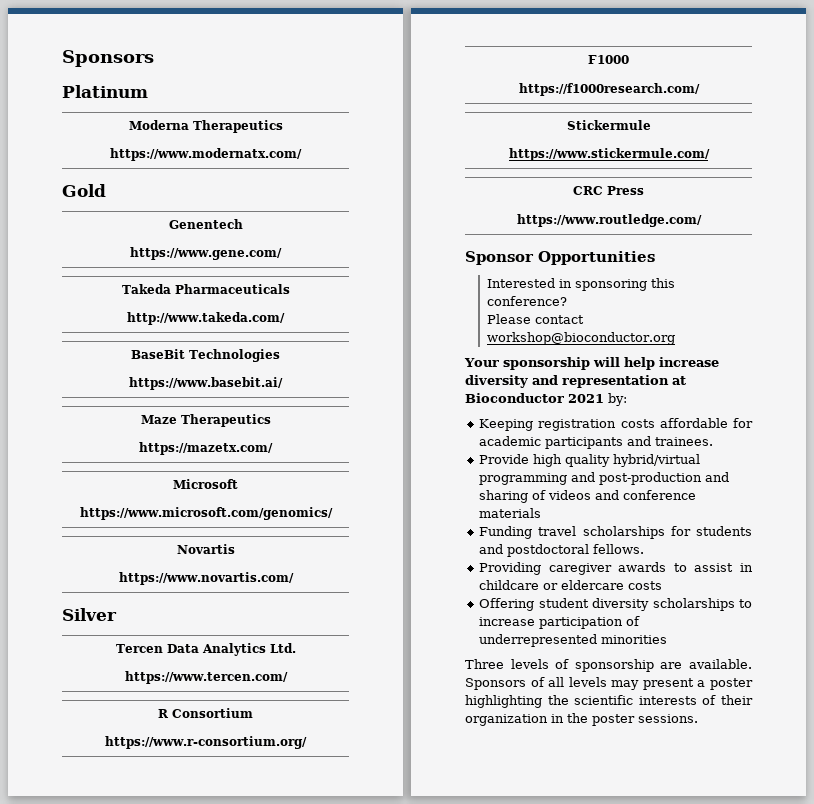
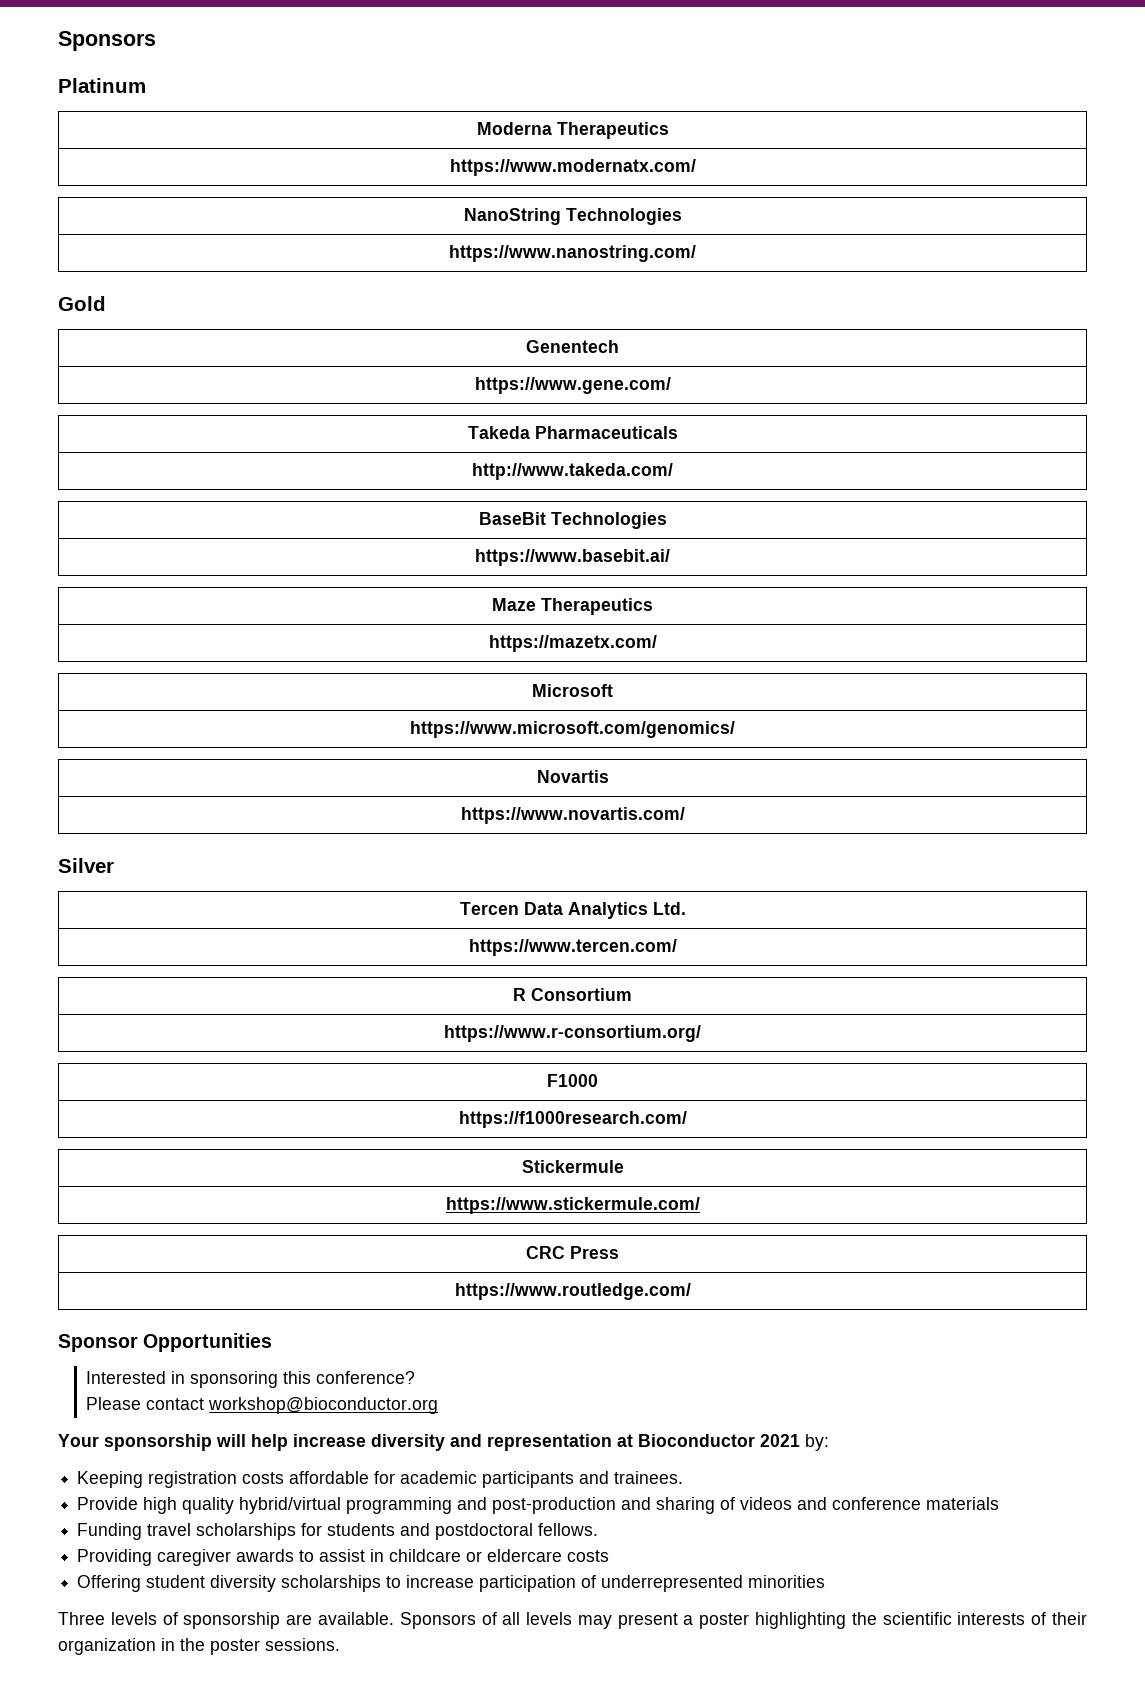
(303, 154) none -> [463,208,682,225] [449,245,696,262] // NanoString Technologies // https://www.nanostring.com/

